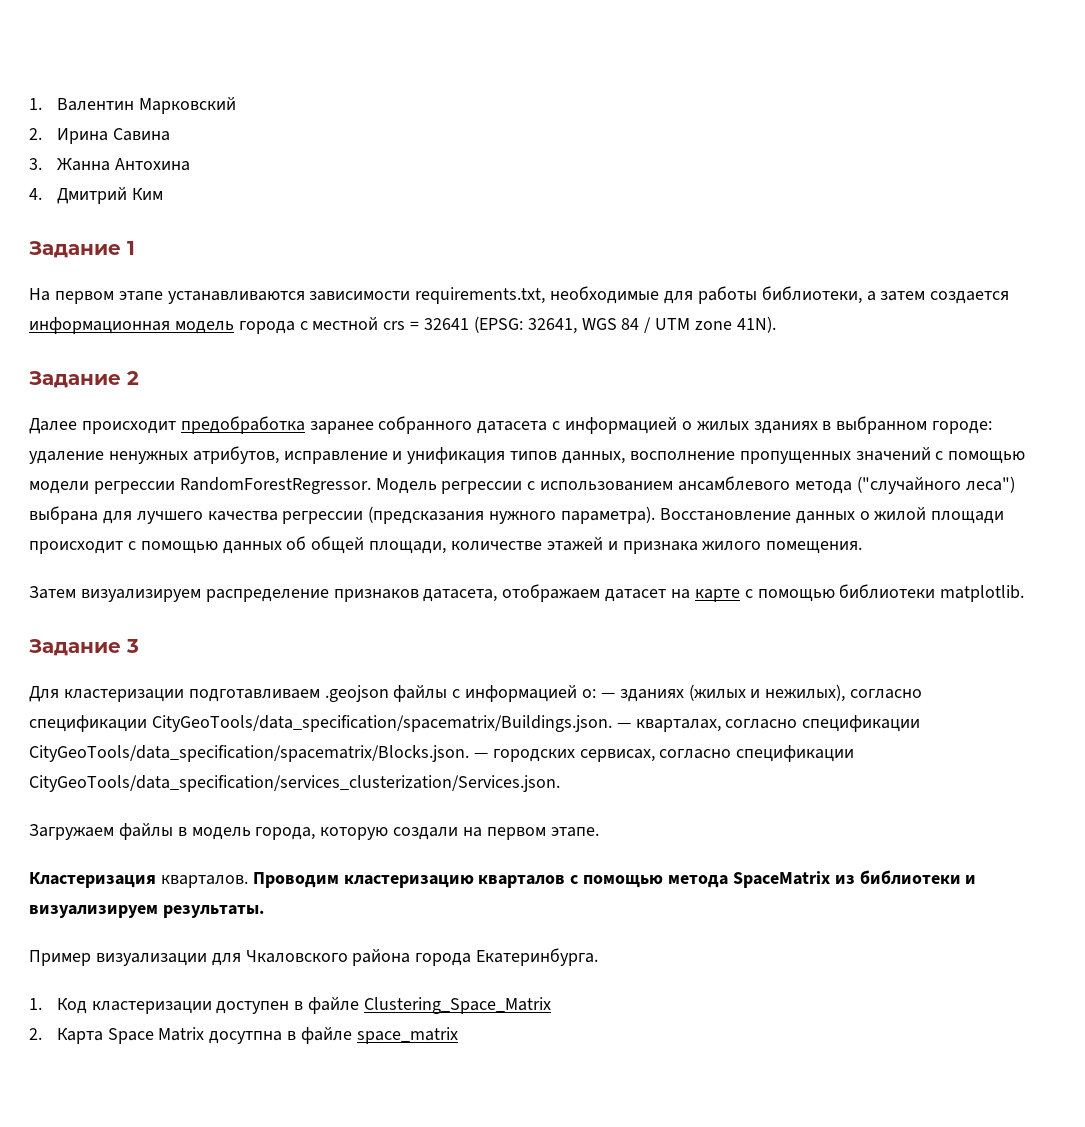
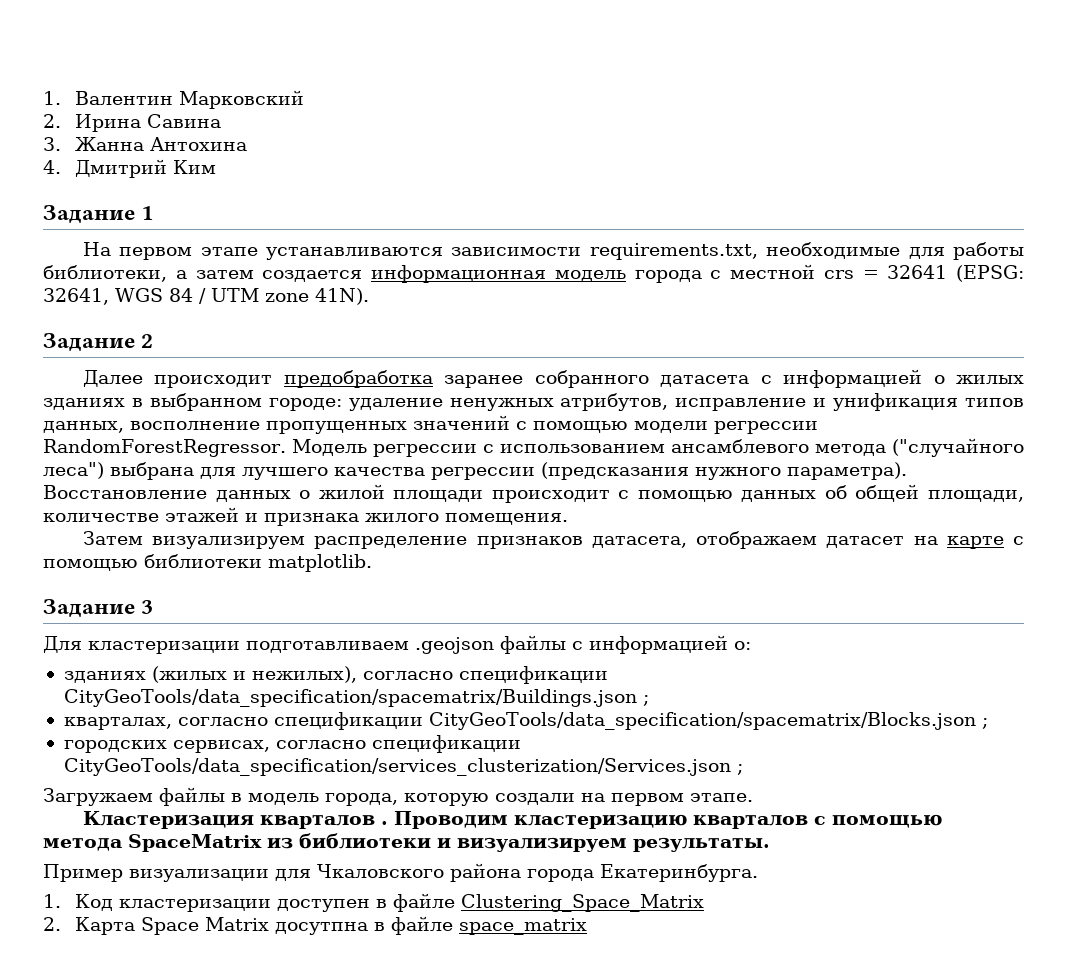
[600,692,615,698] — -> (751, 645) //
[151,715,631,732] CityGeoTools/data_specification/spacematrix/Buildings.json. — -> [63,689,649,707] CityGeoTools/data_specification/spacematrix/Buildings.json ; //
[29,745,488,762] CityGeoTools/data_specification/spacematrix/Blocks.json. — -> [428,712,988,730] CityGeoTools/data_specification/spacematrix/Blocks.json ; //
[29,775,560,792] CityGeoTools/data_specification/services_clusterization/Services.json. -> [63,758,743,776] CityGeoTools/data_specification/services_clusterization/Services.json ;
[160,875,248,888] кварталов. -> [259,815,388,829] кварталов .

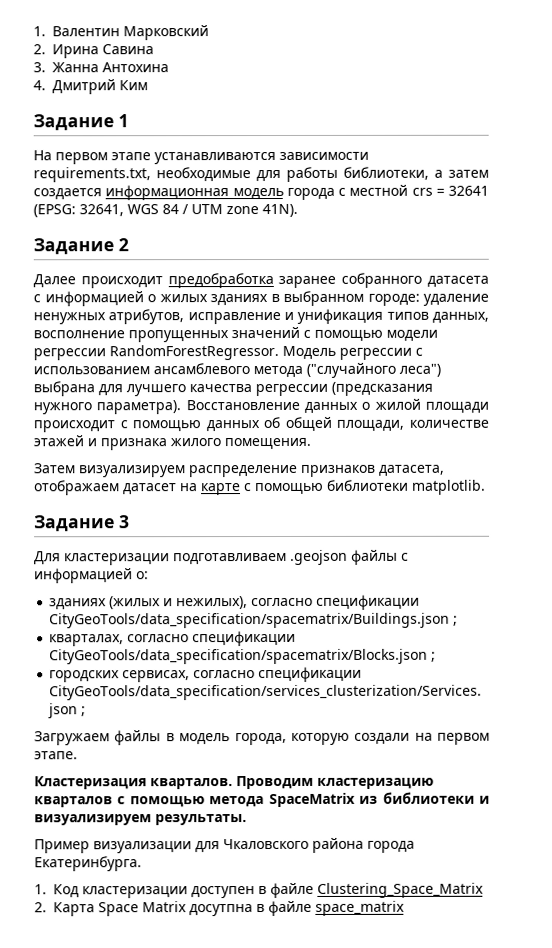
[259,815,388,829] кварталов . -> [150,778,233,790] кварталов.

